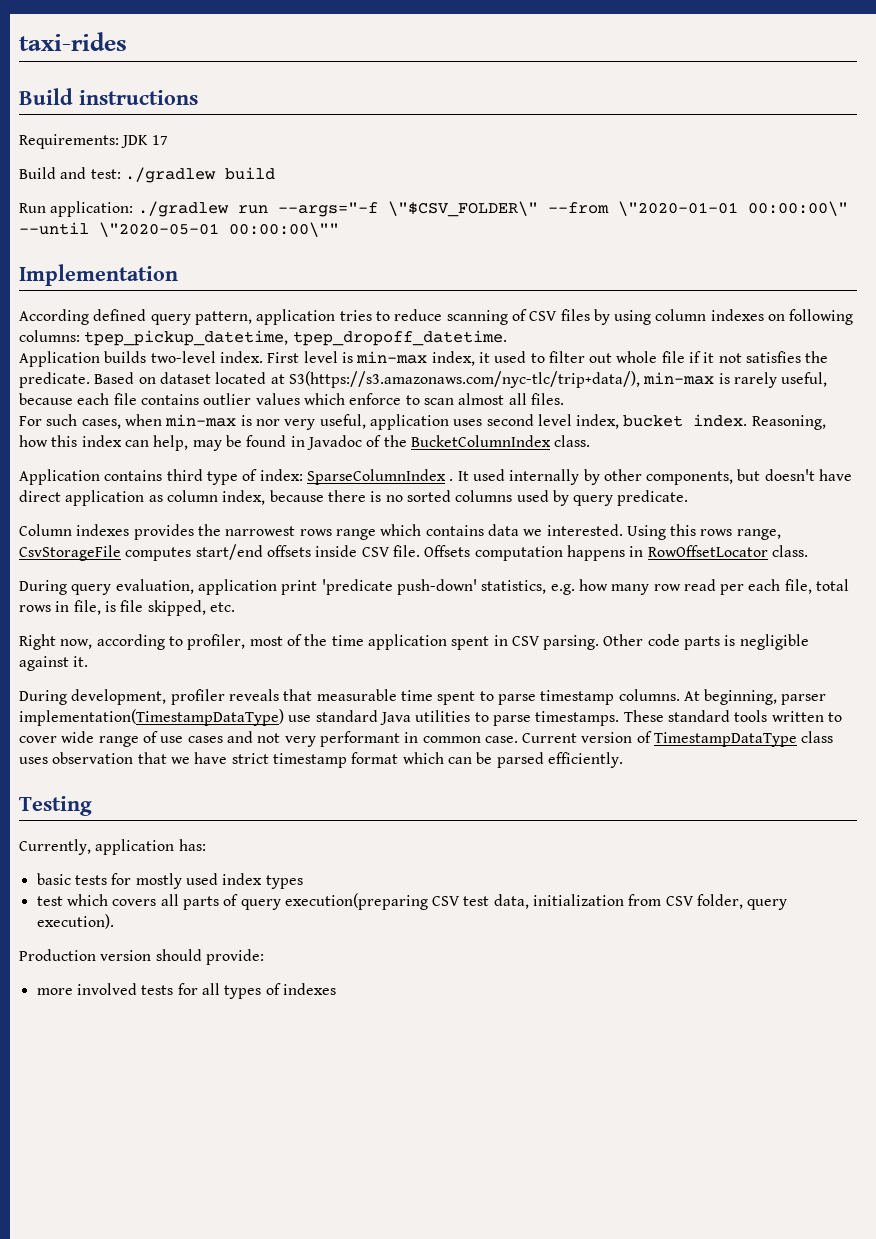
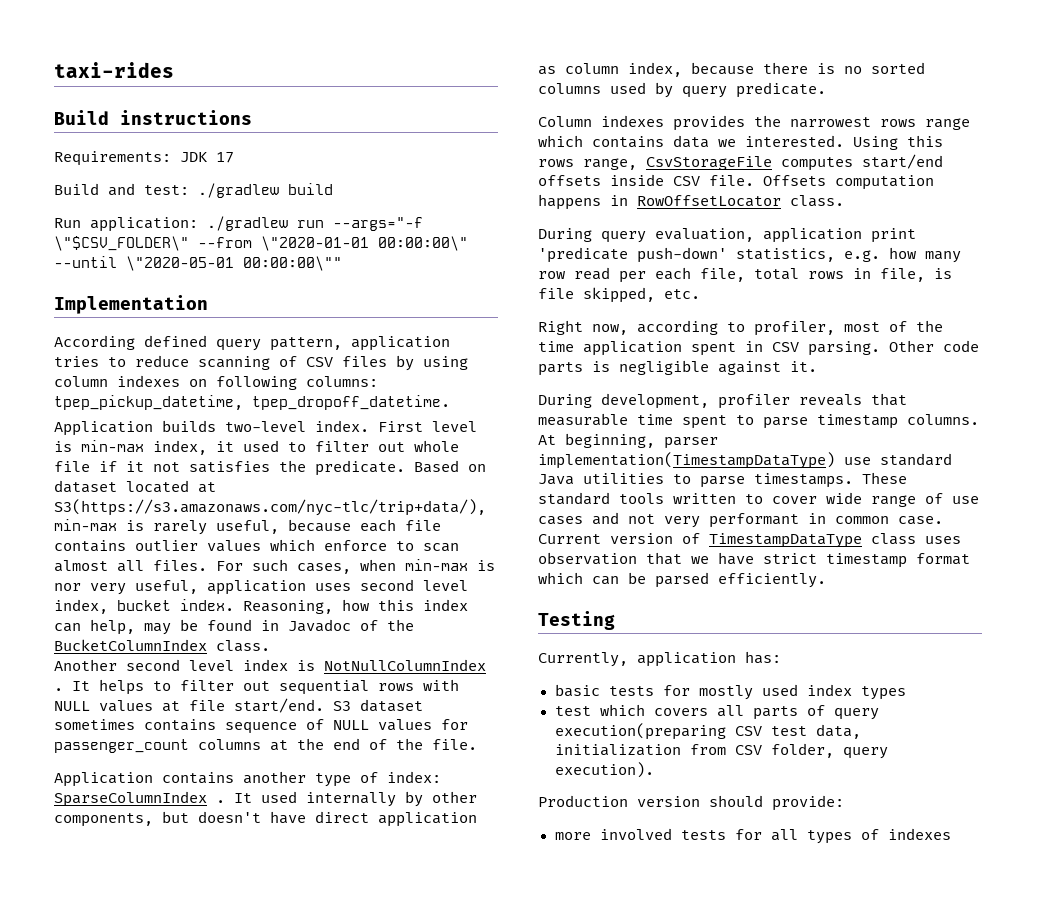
(564, 399) // -> (207, 565) none
(591, 441) none -> [54,659,486,671] [54,679,459,695] [54,698,423,713] [54,719,468,734] [54,738,477,753] // Another second level index is NotNullColumnIndex . It helps to filter out sequential rows with NULL values at file start/end. S3 dataset sometimes contains sequence of NULL values for passenger_count columns at the end of the file.
[166,469,203,481] third -> [243,771,306,784] another

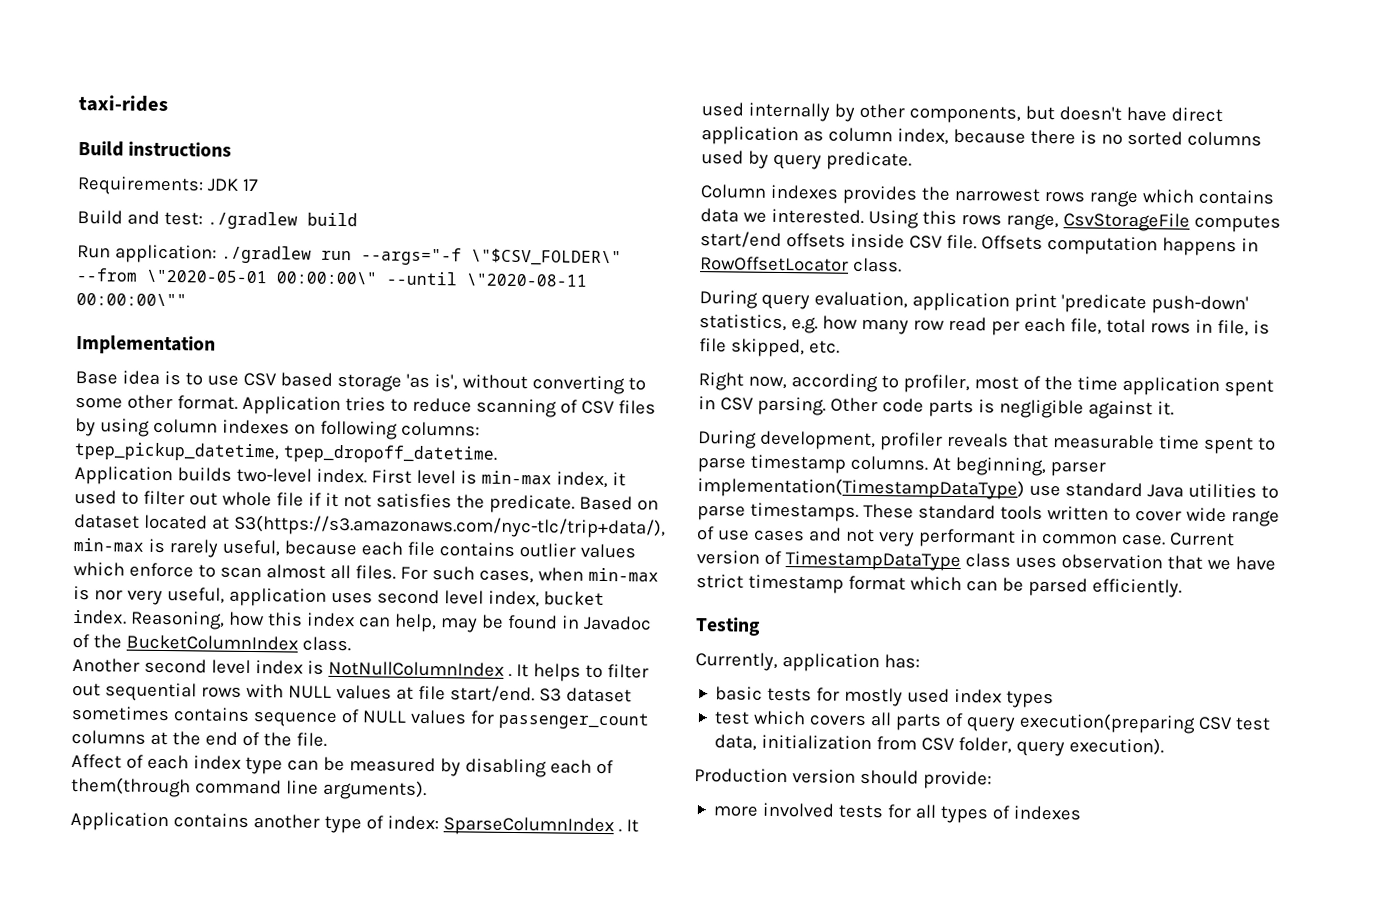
[261,236,369,251] \"2020-01-01 -> [146,269,268,284] \"2020-05-01
[126,256,234,271] \"2020-05-01 -> [466,273,587,287] \"2020-08-11
[54,335,450,351] According defined query pattern, application -> [75,370,646,395] [75,394,341,416] Base idea is to use CSV based storage 'as is', without converting to some other format. Application
(477, 744) none -> [71,753,614,778] [71,776,427,800] // Affect of each index type can be measured by disabling each of them(through command line arguments).

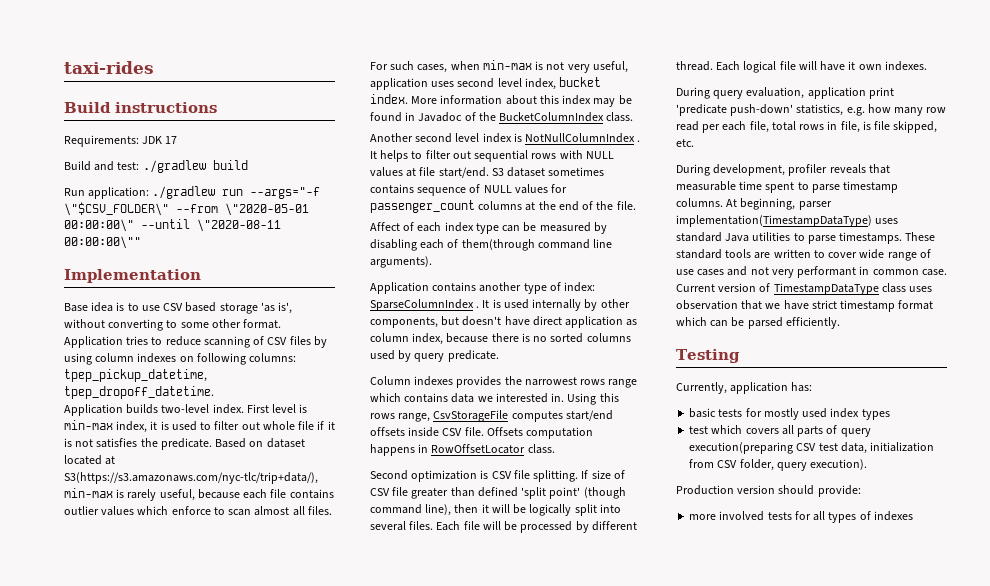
(626, 479) none -> [160,421,169,430] is
(339, 499) none -> [64,438,72,447] is
[93,589,123,601] nor -> [546,62,565,70] not
[129,610,437,633] Reasoning, how this index can help, -> [411,95,592,105] More information about this index
(639, 826) none -> [492,299,501,308] is
[770,208,864,224] interested. -> [495,393,565,403] interested in.
(902, 265) none -> [370,470,625,482] [370,487,626,499] [370,504,621,516] [370,521,637,533] [676,61,927,73] // Second optimization is CSV file splitting. If size of CSV file greater than defined 'split point' (though command line), then it will be logically split into several files. Each file will be processed by different thread. Each logical file will have it own indexes.
[698,372,1274,397] [698,396,1174,420] // Right now, according to profiler, most of the time application spent in CSV parsing. Other code parts is negligible against it. -> (694, 143) none
[1028,484,1061,497] use -> [875,218,899,224] uses
(1043, 512) none -> [754,252,771,259] are

